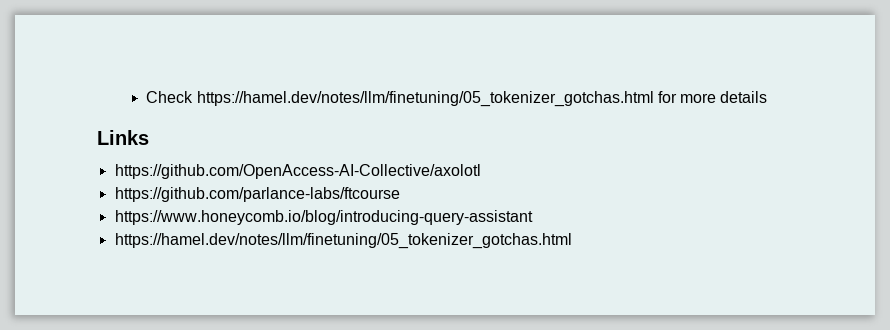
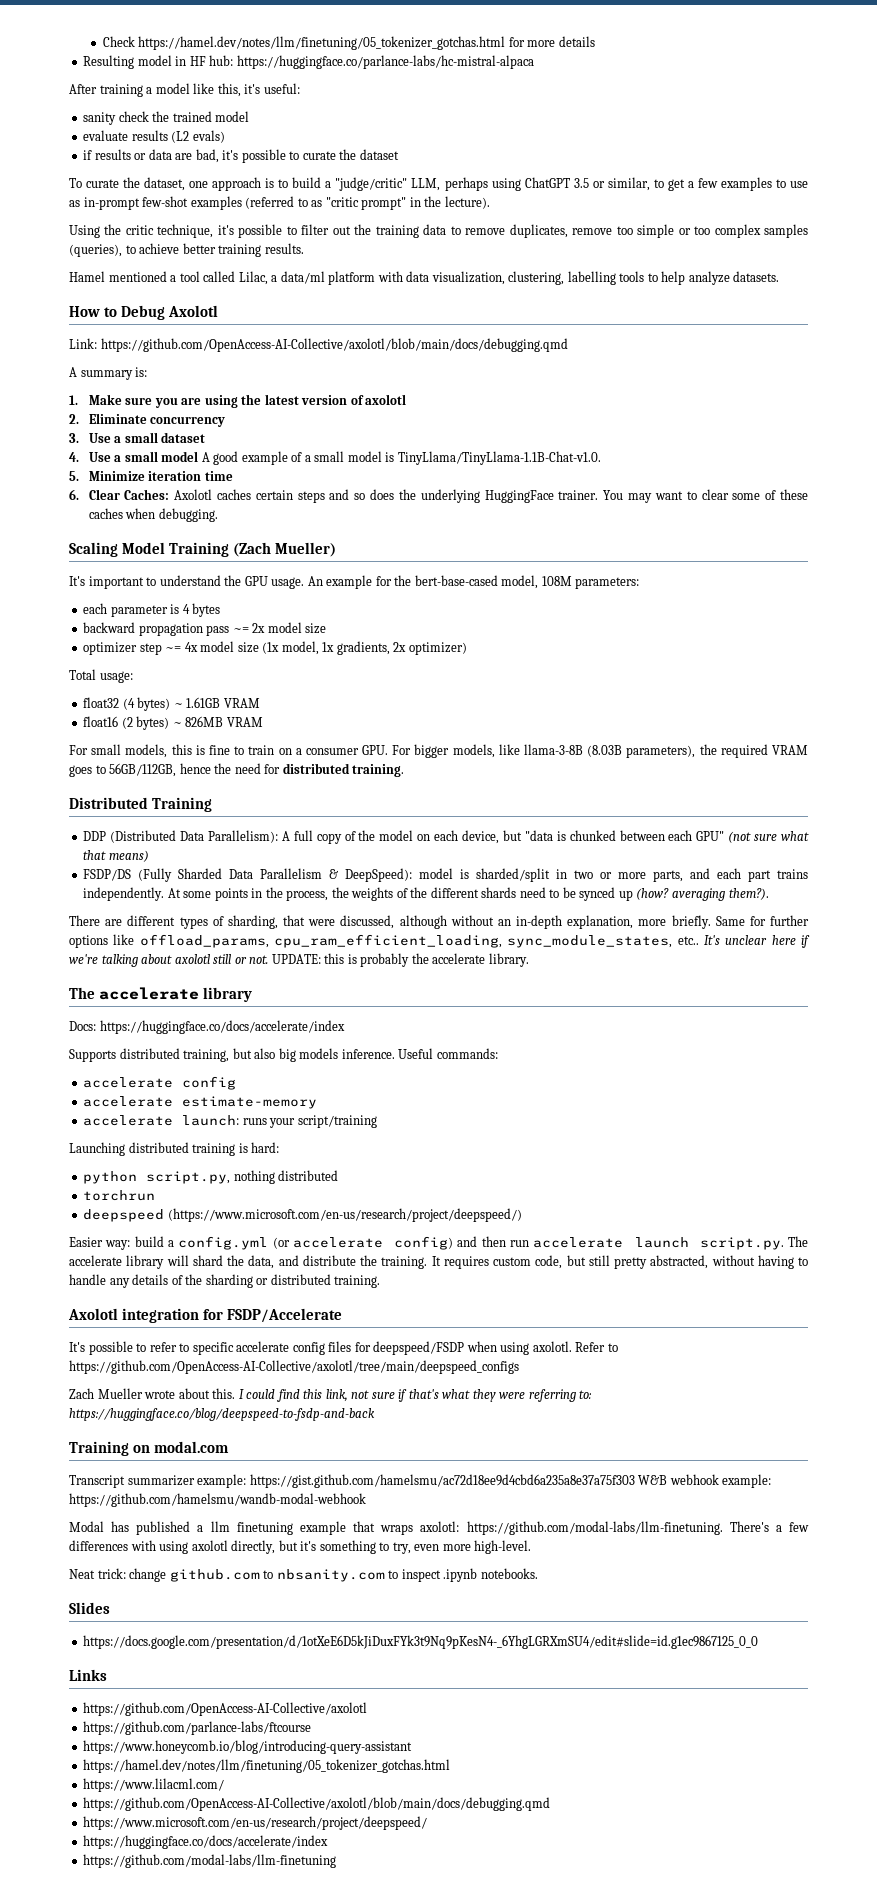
(768, 97) none -> [83,55,534,69] [69,83,300,97] [83,111,250,125] [83,130,225,143] [83,149,399,163] [69,177,808,191] [69,196,490,210] [69,224,809,238] [69,243,304,257] [69,271,780,285] [69,305,219,320] [69,338,568,352] [69,367,148,380] [69,394,407,408] [69,413,226,427] [69,432,206,443] [69,451,601,465] [69,471,233,481] [69,489,808,503] [88,508,218,522] [69,542,337,557] [69,575,640,589] [83,603,221,617] [83,622,327,636] [83,641,467,655] [69,669,133,683] [83,697,260,711] [83,716,263,730] [69,744,808,758] [69,763,405,777] [69,797,213,812] [83,830,809,844] [83,850,149,862] [83,868,809,882] [83,887,769,901] [69,915,809,929] [69,934,811,948] [69,953,529,967] [69,987,253,1002] [69,1020,345,1034] [69,1048,498,1062] [83,1076,237,1090] [83,1096,318,1109] [83,1115,377,1128] [69,1142,280,1156] [83,1170,339,1184] [83,1190,156,1201] [83,1208,522,1222] [69,1236,808,1250] [69,1255,808,1269] [69,1274,381,1288] [68,1308,343,1323] [69,1341,618,1355] [69,1360,519,1374] [69,1388,593,1402] [69,1408,375,1421] [69,1441,230,1456] [69,1474,772,1488] [69,1493,366,1507] [69,1521,809,1535] [69,1540,532,1554] [69,1568,538,1582] [69,1602,110,1614] [83,1635,759,1649] // Resulting model in HF hub: https://huggingface.co/parlance-labs/hc-mistral-alpaca // After training a model like this, it's useful: // sanity check the trained model // evaluate results (L2 evals) // if results or data are bad, it's possible to curate the dataset // To curate the dataset, one approach is to build a "judge/critic" LLM, perhaps using ChatGPT 3.5 or similar, to get a few examples to use as in-prompt few-shot examples (referred to as "critic prompt" in the lecture). // Using the critic technique, it's possible to filter out the training data to remove duplicates, remove too simple or too complex samples (queries), to achieve better training results. // Hamel mentioned a tool called Lilac, a data/ml platform with data visualization, clustering, labelling tools to help analyze datasets. // How to Debug Axolotl // Link: https://github.com/OpenAccess-AI-Collective/axolotl/blob/main/docs/debugging.qmd // A summary is: // 1. Make sure you are using the latest version of axolotl // 2. Eliminate concurrency // 3. Use a small dataset // 4. Use a small model A good example of a small model is TinyLlama/TinyLlama-1.1B-Chat-v1.0. // 5. Minimize iteration time // 6. Clear Caches: Axolotl caches certain steps and so does the underlying HuggingFace trainer. You may want to clear some of these caches when debugging. // Scaling Model Training (Zach Mueller) // It's important to understand the GPU usage. An example for the bert-base-cased model, 108M parameters: // each parameter is 4 bytes // backward propagation pass ~= 2x model size // optimizer step ~= 4x model size (1x model, 1x gradients, 2x optimizer) // Total usage: // float32 (4 bytes) ~ 1.61GB VRAM // float16 (2 bytes) ~ 826MB VRAM // For small models, this is fine to train on a consumer GPU. For bigger models, like llama-3-8B (8.03B parameters), the required VRAM goes to 56GB/112GB, hence the need for distributed training. // Distributed Training // DDP (Distributed Data Parallelism): A full copy of the model on each device, but "data is chunked between each GPU" (not sure what that means) // FSDP/DS (Fully Sharded Data Parallelism & DeepSpeed): model is sharded/split in two or more parts, and each part trains independently. At some points in the process, the weights of the different shards need to be synced up (how? averaging them?). // There are different types of sharding, that were discussed, although without an in-depth explanation, more briefly. Same for further options like offload_params, cpu_ram_efficient_loading, sync_module_states, etc.. It's unclear here if we're talking about axolotl still or not. UPDATE: this is probably the accelerate library. // The accelerate library // Docs: https://huggingface.co/docs/accelerate/index // Supports distributed training, but also big models inference. Useful commands: // accelerate config // accelerate estimate-memory // accelerate launch: runs your script/training // Launching distributed training is hard: // python script.py, nothing distributed // torchrun // deepspeed (https://www.microsoft.com/en-us/research/project/deepspeed/) // Easier way: build a config.yml (or accelerate config) and then run accelerate launch script.py. The accelerate library will shard the data, and distribute the training. It requires custom code, but still pretty abstracted, without having to handle any details of the sharding or distributed training. // Axolotl integration for FSDP/Accelerate // It's possible to refer to specific accelerate config files for deepspeed/FSDP when using axolotl. Refer to https://github.com/OpenAccess-AI-Collective/axolotl/tree/main/deepspeed_configs // Zach Mueller wrote about this. I could find this link, not sure if that's what they were referring to: https://huggingface.co/blog/deepspeed-to-fsdp-and-back // Training on modal.com // Transcript summarizer example: https://gist.github.com/hamelsmu/ac72d18ee9d4cbd6a235a8e37a75f303 W&B webhook example: https://github.com/hamelsmu/wandb-modal-webhook // Modal has published a llm finetuning example that wraps axolotl: https://github.com/modal-labs/llm-finetuning. There's a few differences with using axolotl directly, but it's something to try, even more high-level. // Neat trick: change github.com to nbsanity.com to inspect .ipynb notebooks. // Slides // https://docs.google.com/presentation/d/1otXeE6D5kJiDuxFYk3t9Nq9pKesN4-_6YhgLGRXmSU4/edit#slide=id.g1ec9867125_0_0
(572, 241) none -> [83,1778,225,1792] [83,1797,551,1811] [83,1816,428,1830] [83,1835,329,1849] [83,1854,337,1868] // https://www.lilacml.com/ // https://github.com/OpenAccess-AI-Collective/axolotl/blob/main/docs/debugging.qmd // https://www.microsoft.com/en-us/research/project/deepspeed/ // https://huggingface.co/docs/accelerate/index // https://github.com/modal-labs/llm-finetuning

